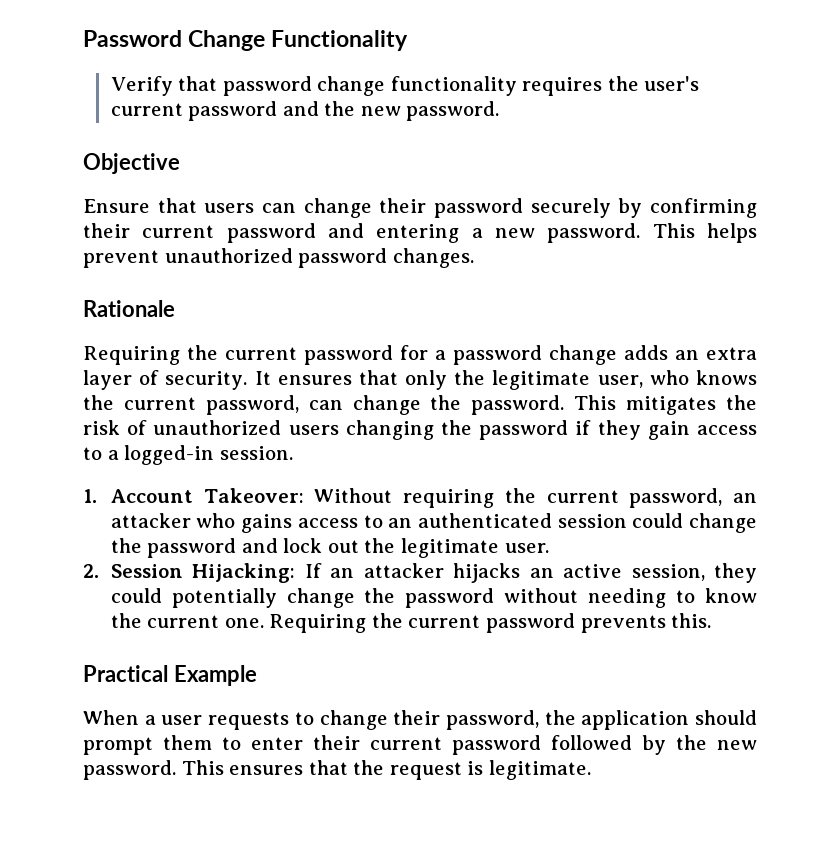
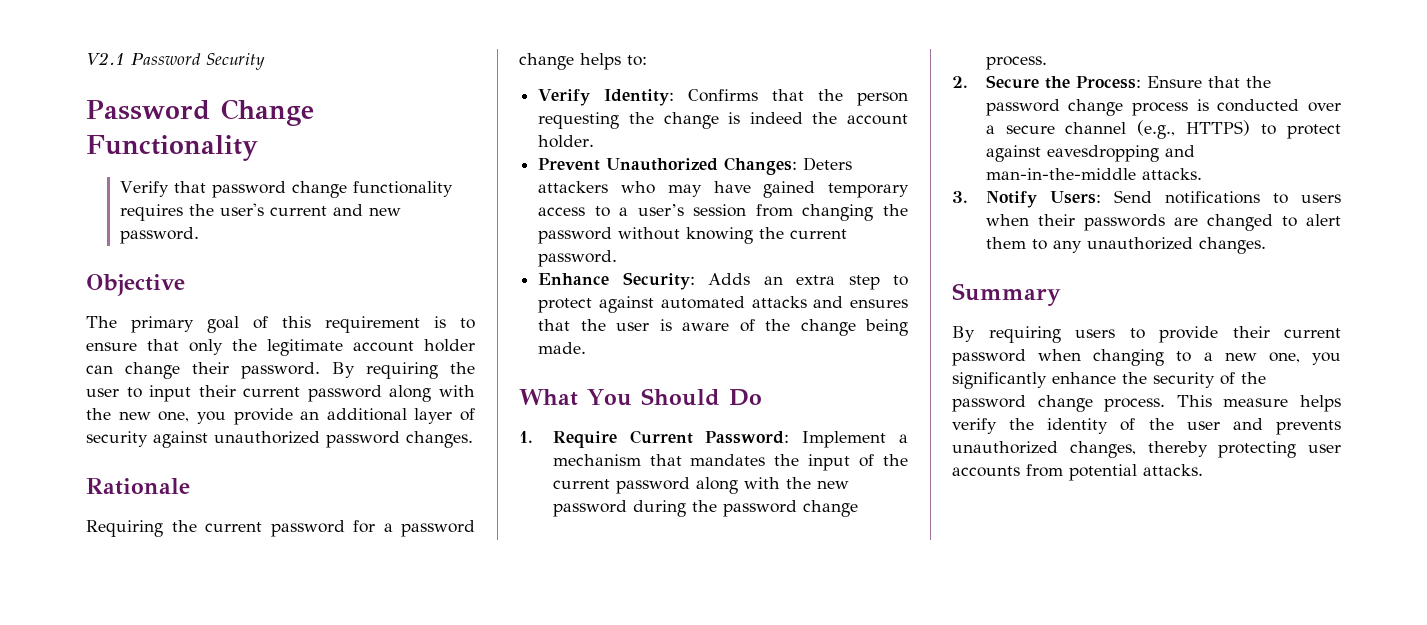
(83, 38) none -> [86,52,265,70] V2.1 Password Security //
[188,101,356,121] password and the -> [332,204,363,216] and
[83,198,757,218] [83,223,757,243] [83,250,159,268] Ensure that users can change their password securely by confirming their current password and entering a new password. This helps prevent -> [86,316,475,333] [86,339,475,356] [86,362,475,379] [86,385,475,402] [86,408,475,425] [86,431,208,448] The primary goal of this requirement is to ensure that only the legitimate account holder can change their password. By requiring the user to input their current password along with the new one, you provide an additional layer of security against
[624,345,757,360] [83,370,757,390] [83,395,758,415] [83,420,757,440] [83,445,293,465] [83,488,757,508] [110,513,757,533] [110,538,550,558] [83,563,758,583] [110,588,758,608] [110,613,712,633] [83,665,257,686] [83,710,757,730] [83,735,757,755] [83,760,591,780] adds an extra layer of security. It ensures that only the legitimate user, who knows the current password, can change the password. This mitigates the risk of unauthorized users changing the password if they gain access to a logged-in session. // 1. Account Takeover: Without requiring the current password, an attacker who gains access to an authenticated session could change the password and lock out the legitimate user. // 2. Session Hijacking: If an attacker hijacks an active session, they could potentially change the password without needing to know the current one. Requiring the current password prevents this. // Practical Example // When a user requests to change their password, the application should prompt them to enter their current password followed by the new password. This ensures that the request is legitimate. -> [580,53,647,70] [538,89,908,106] [538,112,908,129] [538,135,595,148] [538,157,853,175] [538,181,909,198] [538,204,908,221] [538,227,848,244] [538,250,618,267] [538,272,908,290] [538,296,908,313] [538,319,908,336] [538,342,587,354] [519,388,762,406] [519,430,908,448] [552,454,908,471] [552,477,849,494] [552,500,858,517] [985,56,1047,70] [952,75,1271,89] [985,99,1341,116] [985,120,1341,139] [985,145,1195,162] [985,168,1202,180] [952,190,1341,208] [985,214,1341,231] [985,237,1266,254] [952,283,1061,306] [952,326,1341,343] [952,349,1341,366] [952,372,1266,389] [952,395,1341,412] [952,418,1341,435] [952,441,1341,458] [952,464,1203,481] helps to: // Verify Identity: Confirms that the person requesting the change is indeed the account holder. // Prevent Unauthorized Changes: Deters attackers who may have gained temporary access to a user’s session from changing the password without knowing the current password. // Enhance Security: Adds an extra step to protect against automated attacks and ensures that the user is aware of the change being made. // What You Should Do // 1. Require Current Password: Implement a mechanism that mandates the input of the current password along with the new password during the password change process. // 2. Secure the Process: Ensure that the password change process is conducted over a secure channel (e.g., HTTPS) to protect against eavesdropping and man-in-the-middle attacks. // 3. Notify Users: Send notifications to users when their passwords are changed to alert them to any unauthorized changes. // Summary // By requiring users to provide their current password when changing to a new one, you significantly enhance the security of the password change process. This measure helps verify the identity of the user and prevents unauthorized changes, thereby protecting user accounts from potential attacks.

